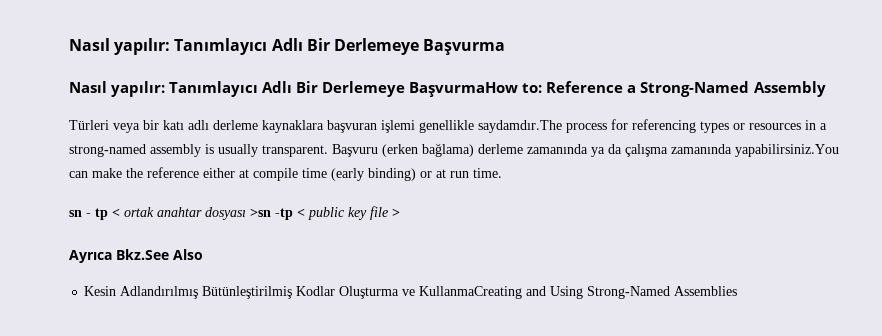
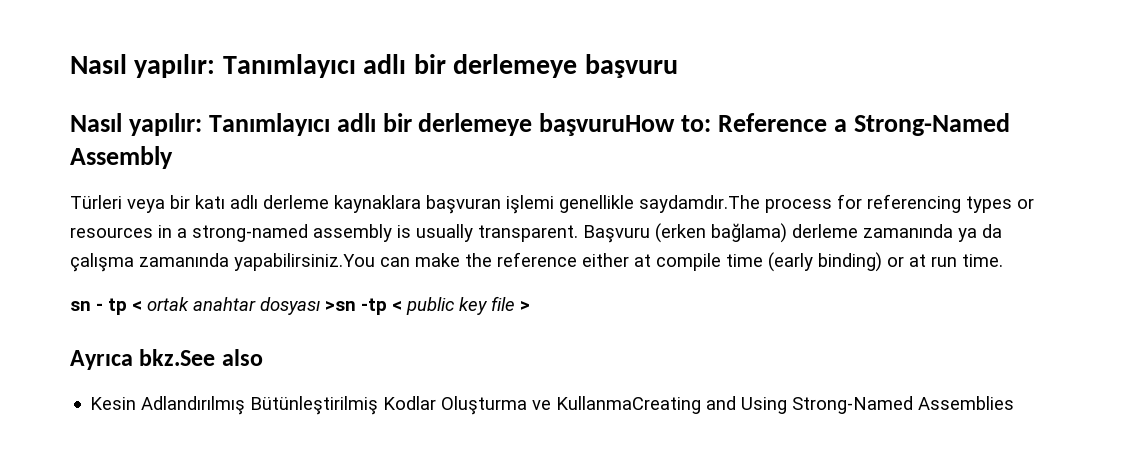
[69,38,506,55] [69,81,519,97] Nasıl yapılır: Tanımlayıcı Adlı Bir Derlemeye Başvurma // Nasıl yapılır: Tanımlayıcı Adlı Bir Derlemeye BaşvurmaHow -> [70,54,678,78] [70,113,676,136] Nasıl yapılır: Tanımlayıcı adlı bir derlemeye başvuru // Nasıl yapılır: Tanımlayıcı adlı bir derlemeye başvuruHow
[116,249,203,260] Bkz.See Also -> [139,349,263,366] bkz.See also

